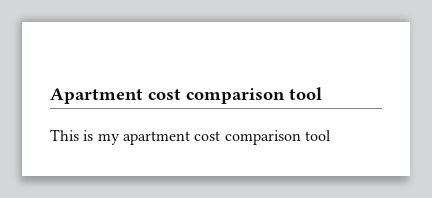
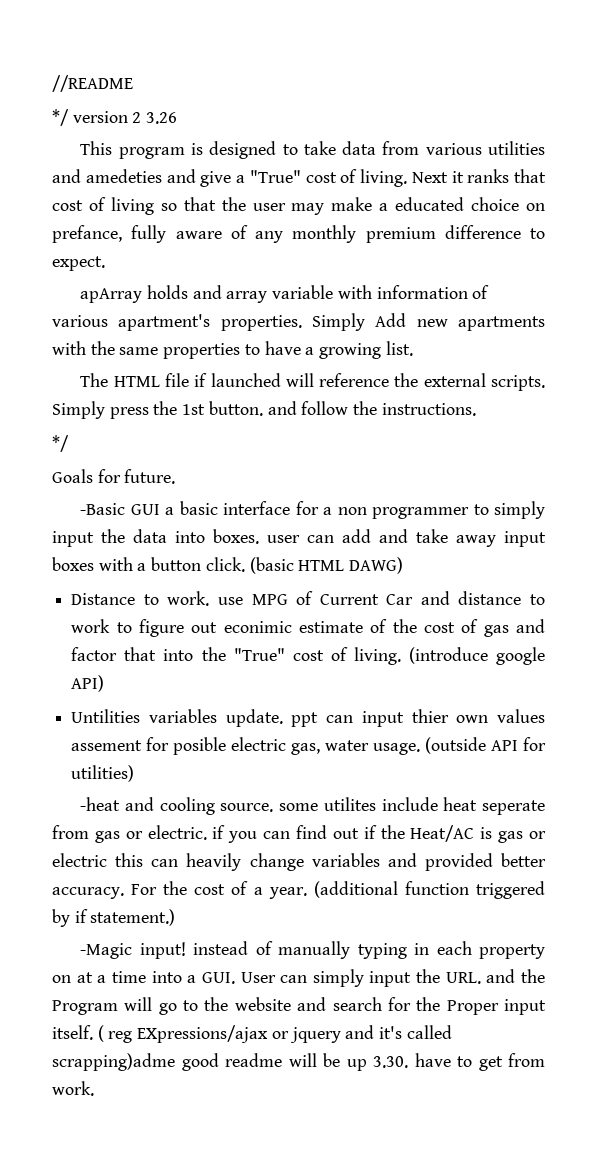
[50,87,322,104] [50,129,331,145] Apartment cost comparison tool // This is my apartment cost comparison tool -> [52,75,133,92] [52,109,178,126] [80,141,546,159] [52,169,546,187] [52,197,545,215] [52,225,545,243] [52,256,105,271] [80,285,490,303] [52,313,545,331] [52,341,413,359] [80,373,546,391] [52,401,476,419] [52,435,69,452] [52,469,176,484] [80,501,546,519] [52,529,546,547] [52,557,404,574] [71,591,545,606] [71,619,545,637] [71,647,545,665] [71,675,105,692] [71,709,545,727] [71,737,546,755] [71,765,135,782] [80,797,545,815] [52,825,546,843] [52,853,546,871] [52,881,545,899] [52,909,176,927] [80,941,545,959] [52,969,546,987] [52,997,547,1015] [52,1025,452,1043] [52,1053,545,1071] [52,1081,94,1096] //README // */ version 2 3.26 // This program is designed to take data from various utilities and amedeties and give a "True" cost of living. Next it ranks that cost of living so that the user may make a educated choice on prefance, fully aware of any monthly premium difference to expect. // apArray holds and array variable with information of various apartment's properties. Simply Add new apartments with the same properties to have a growing list. // The HTML file if launched will reference the external scripts. Simply press the 1st button. and follow the instructions. // */ // Goals for future. // -Basic GUI a basic interface for a non programmer to simply input the data into boxes. user can add and take away input boxes with a button click. (basic HTML DAWG) // Distance to work. use MPG of Current Car and distance to work to figure out econimic estimate of the cost of gas and factor that into the "True" cost of living. (introduce google API) // Untilities variables update. ppt can input thier own values assement for posible electric gas, water usage. (outside API for utilities) // -heat and cooling source. some utilites include heat seperate from gas or electric. if you can find out if the Heat/AC is gas or electric this can heavily change variables and provided better accuracy. For the cost of a year. (additional function triggered by if statement.) // -Magic input! instead of manually typing in each property on at a time into a GUI. User can simply input the URL. and the Program will go to the website and search for the Proper input itself. ( reg EXpressions/ajax or jquery and it's called scrapping)adme good readme will be up 3.30. have to get from work.

